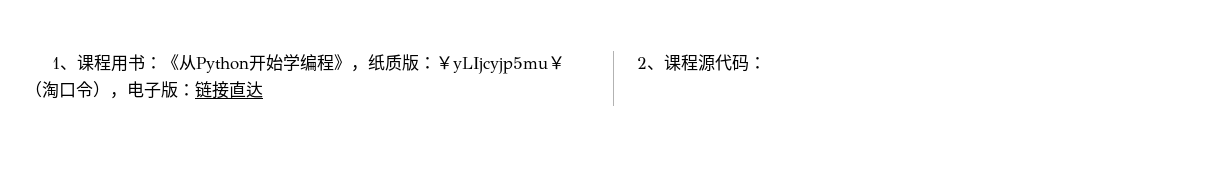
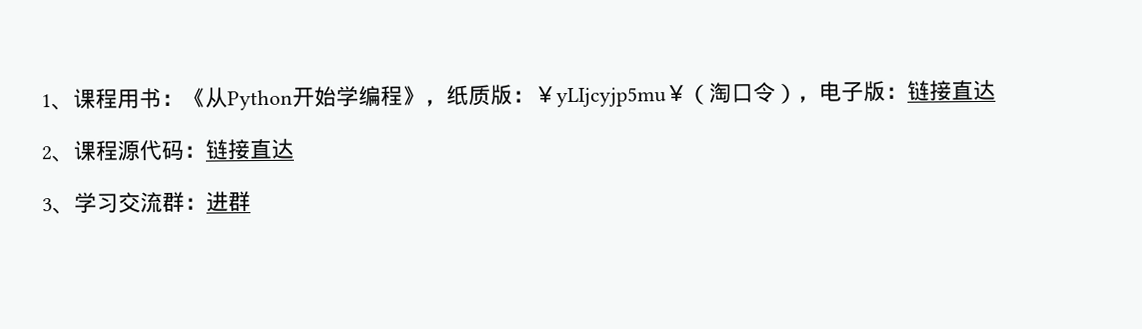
(766, 63) none -> [205,138,294,160] [42,191,251,215] 链接直达 // 3、学习交流群：进群

